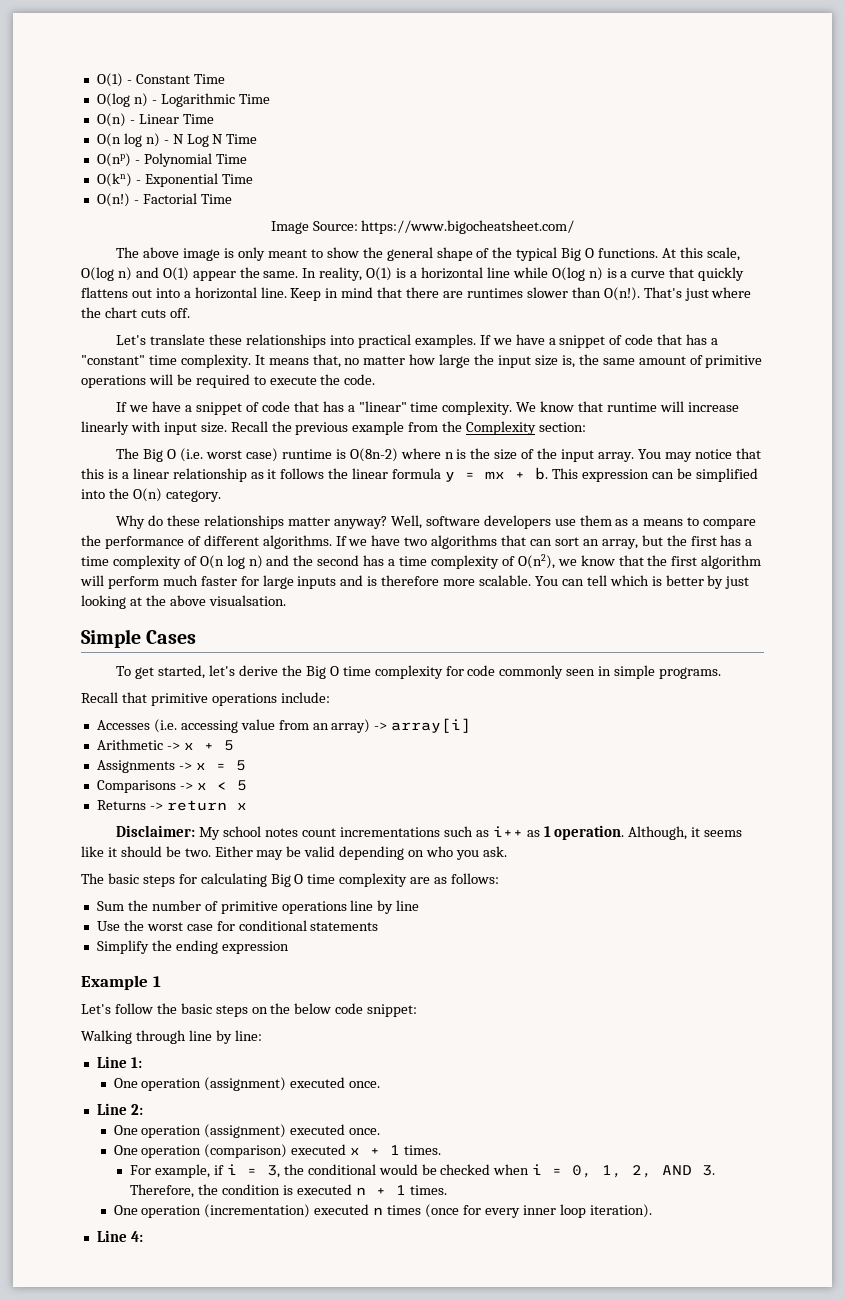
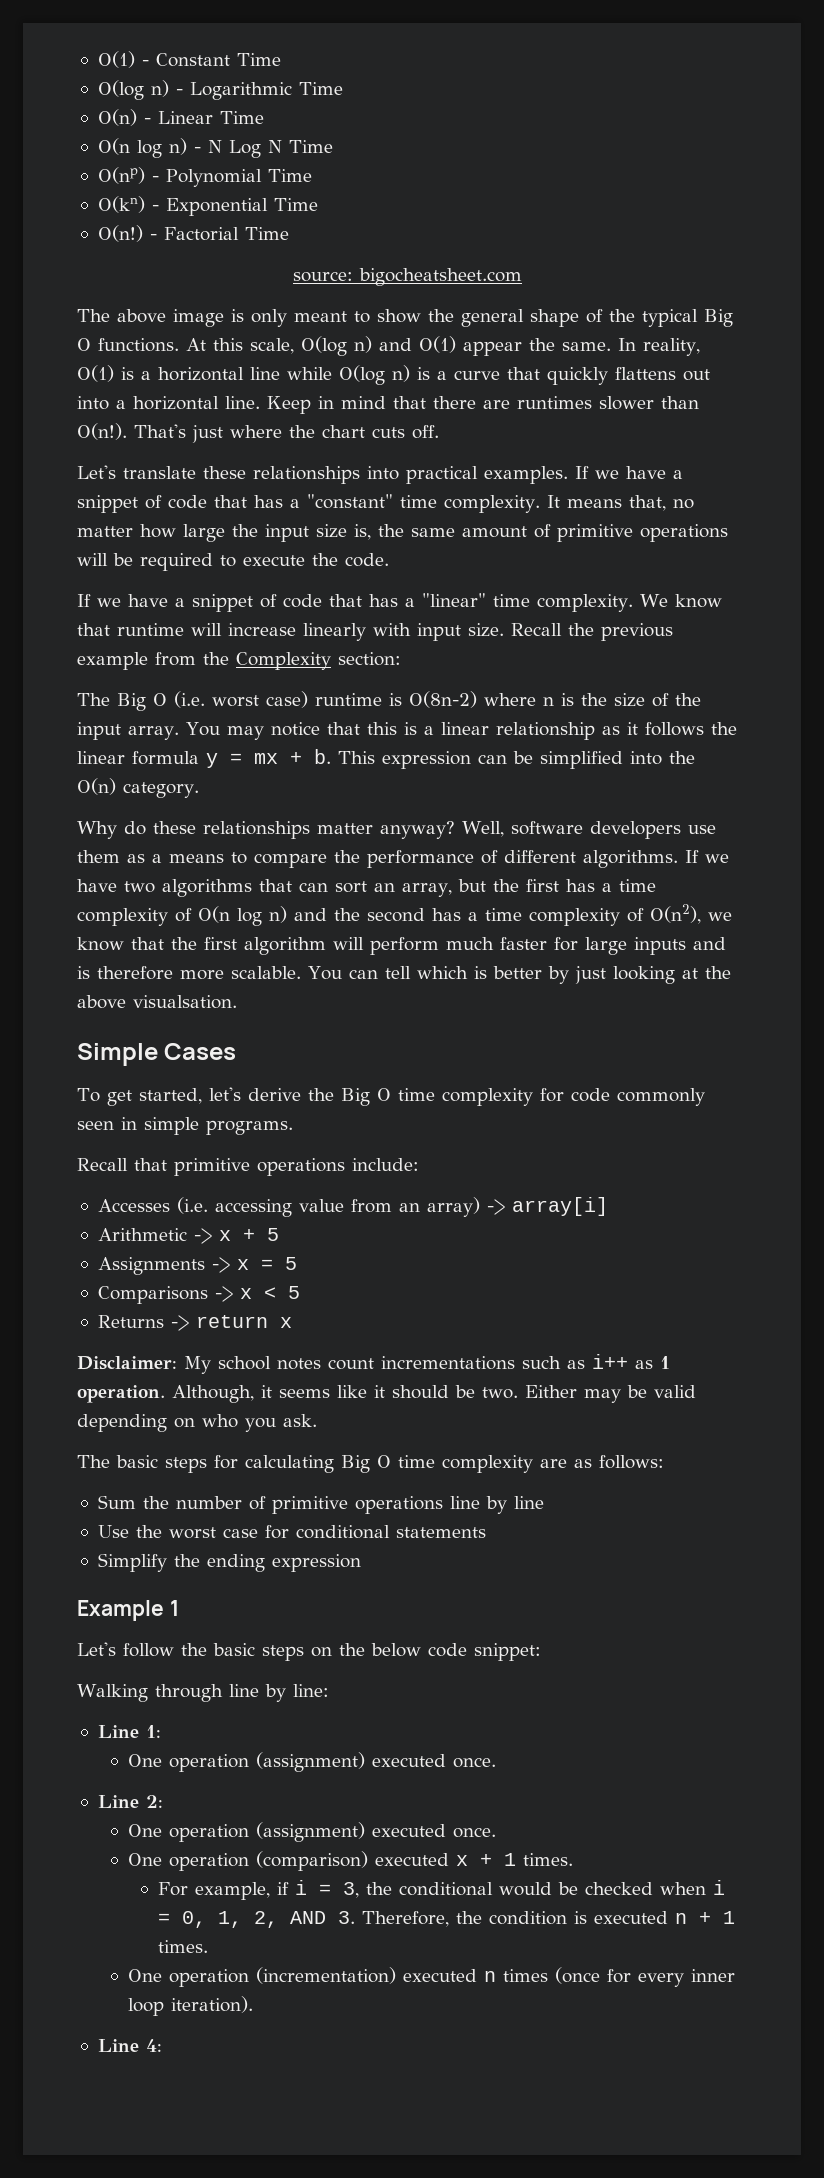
[270,220,575,234] Image Source: https://www.bigocheatsheet.com/ -> [293,268,522,286] source: bigocheatsheet.com

